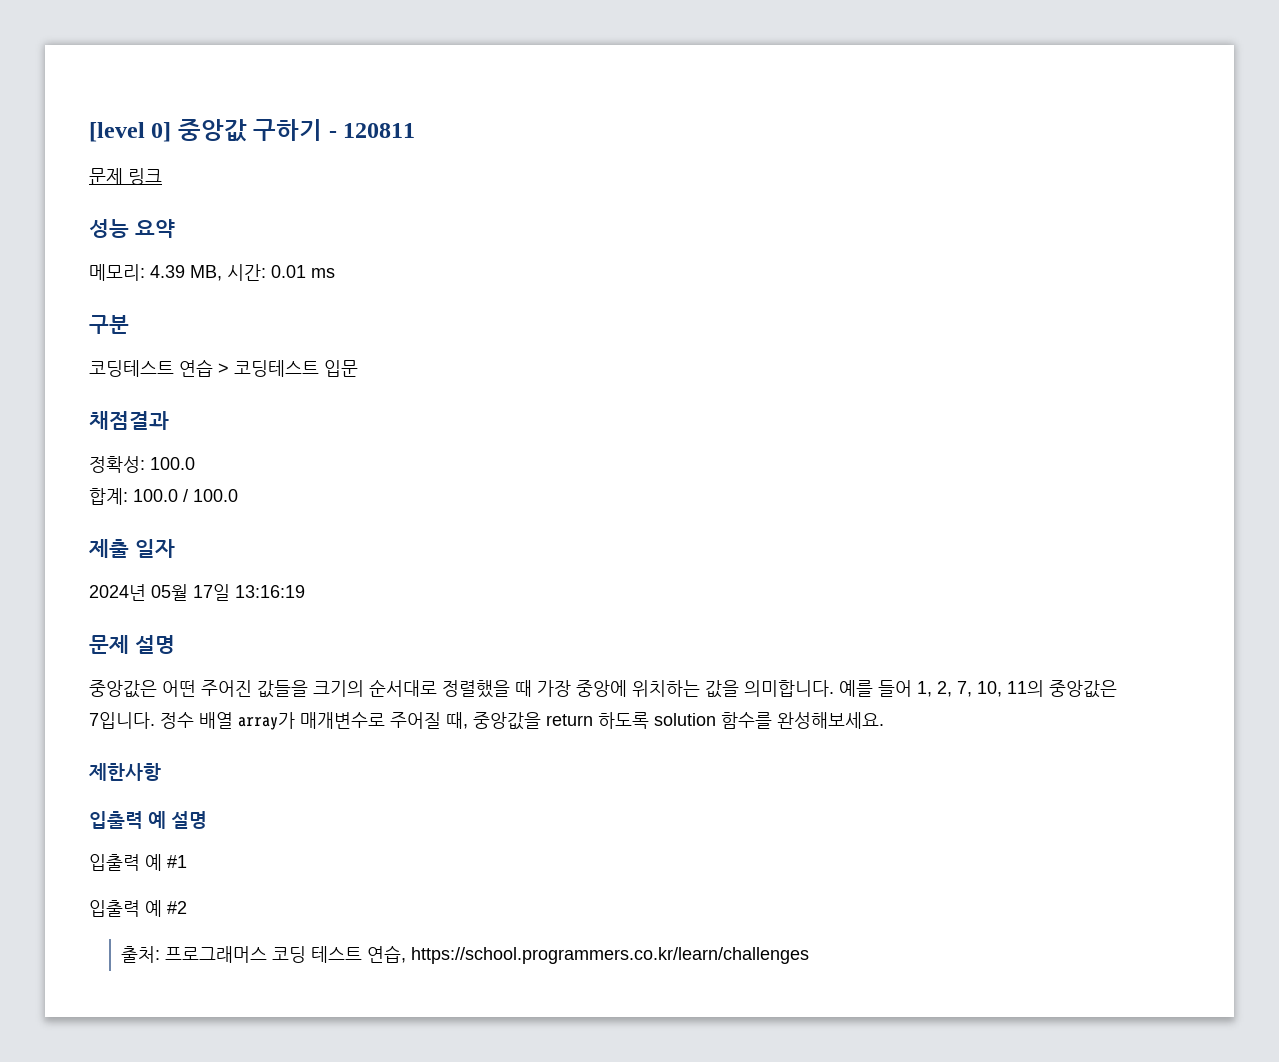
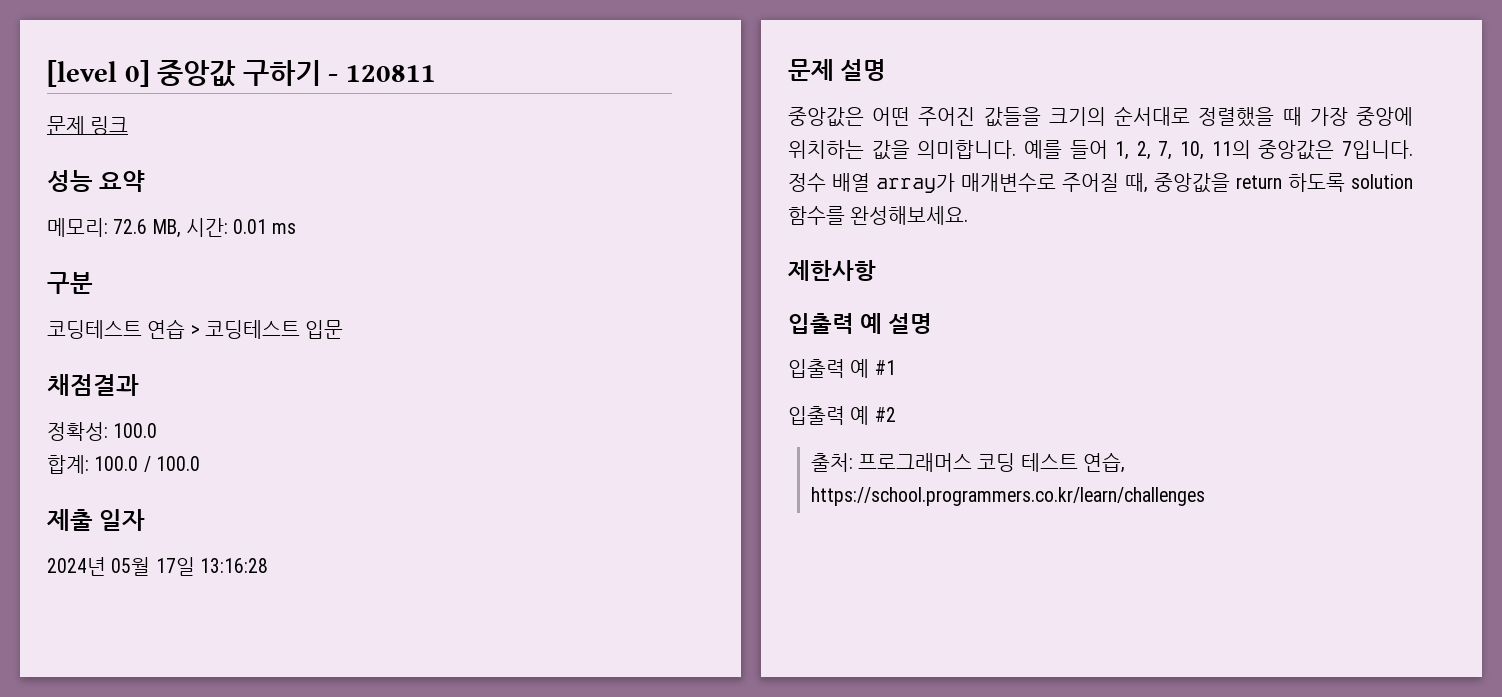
[150,265,185,278] 4.39 -> [113,219,148,234] 72.6
[235,585,305,598] 13:16:19 -> [199,558,268,573] 13:16:28

